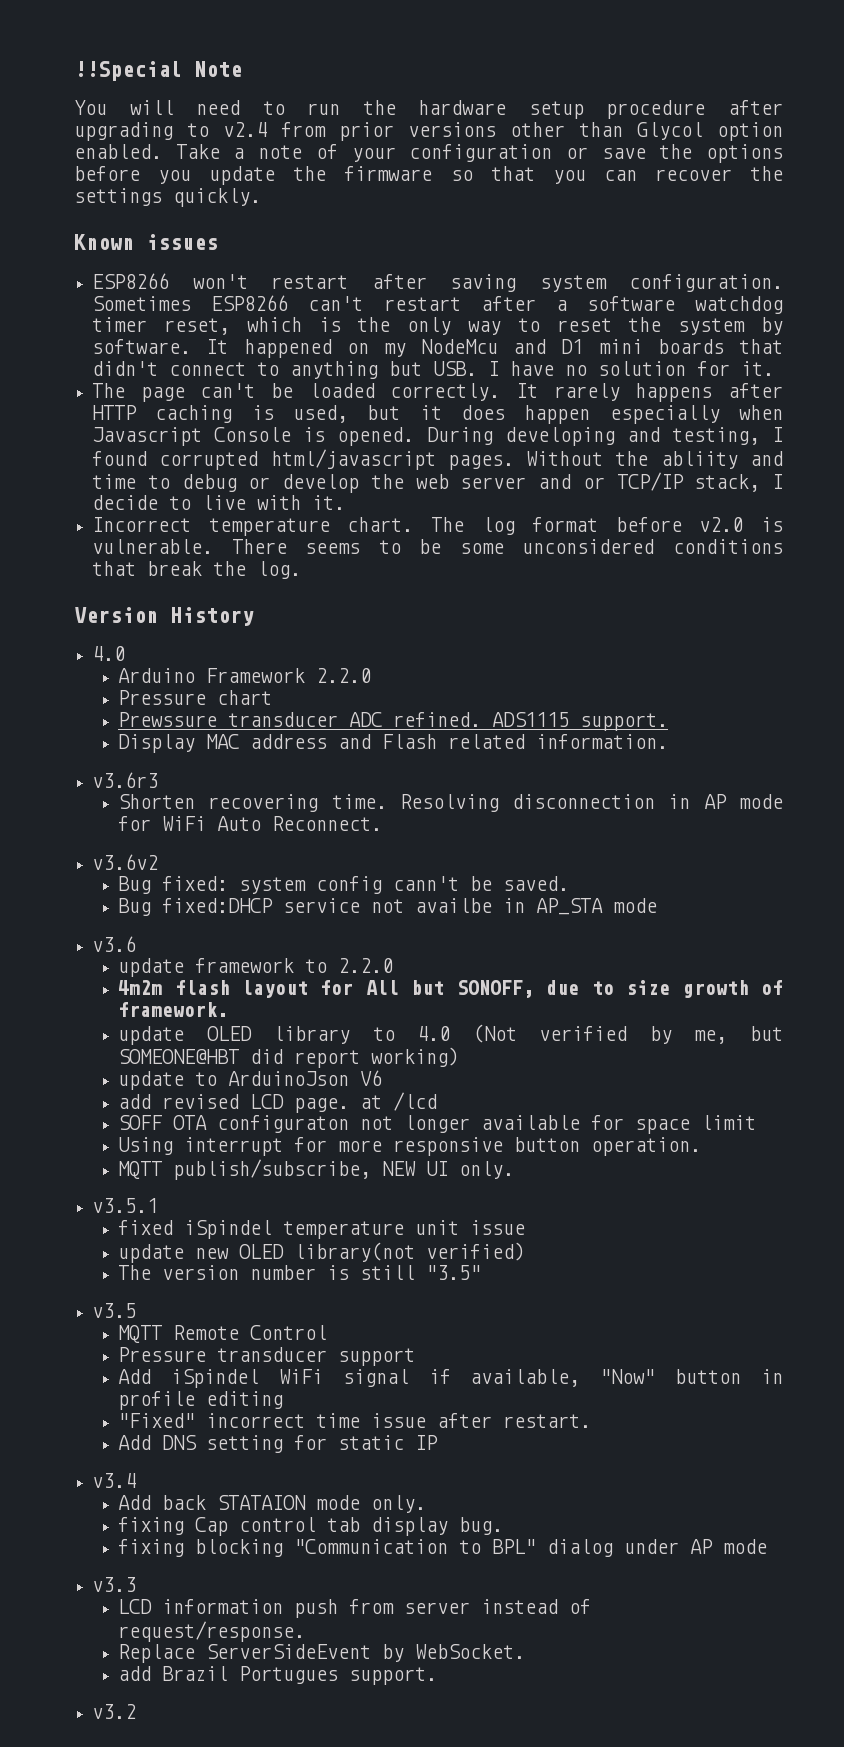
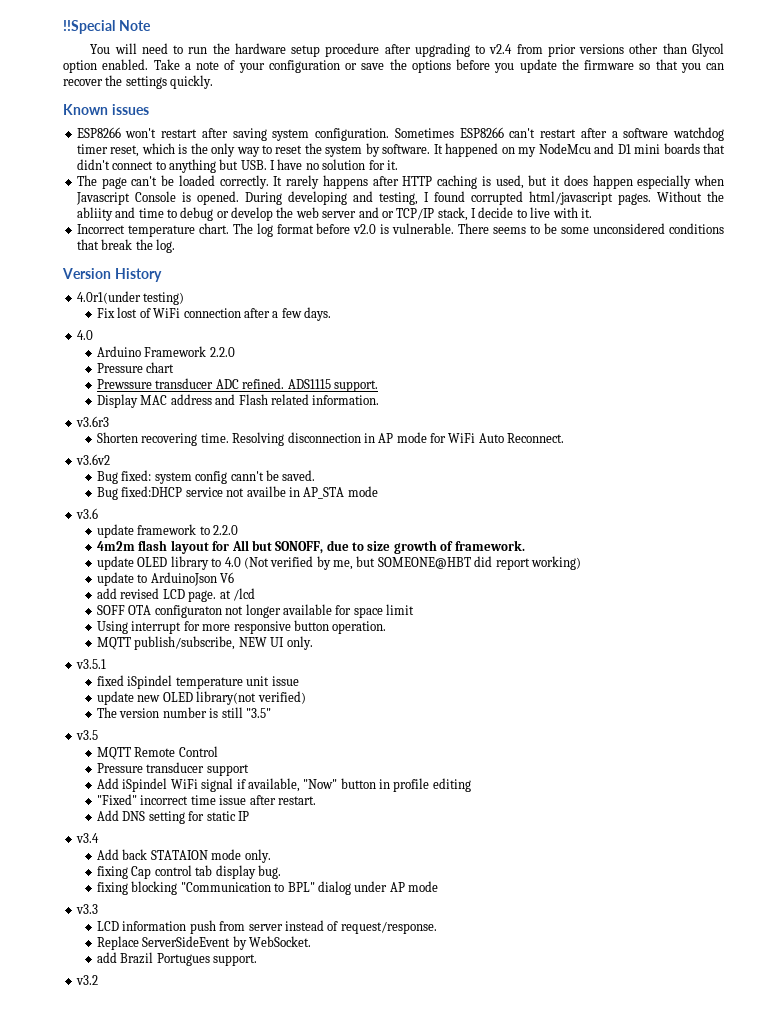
(254, 616) none -> [76,291,185,305] [97,307,332,321] // 4.0r1(under testing) // Fix lost of WiFi connection after a few days.

